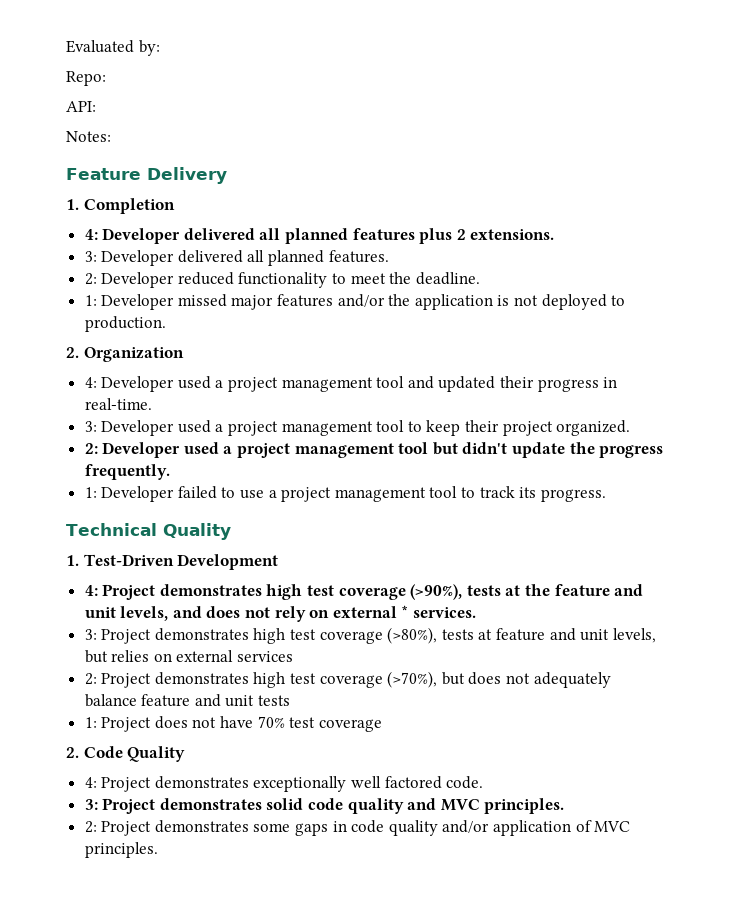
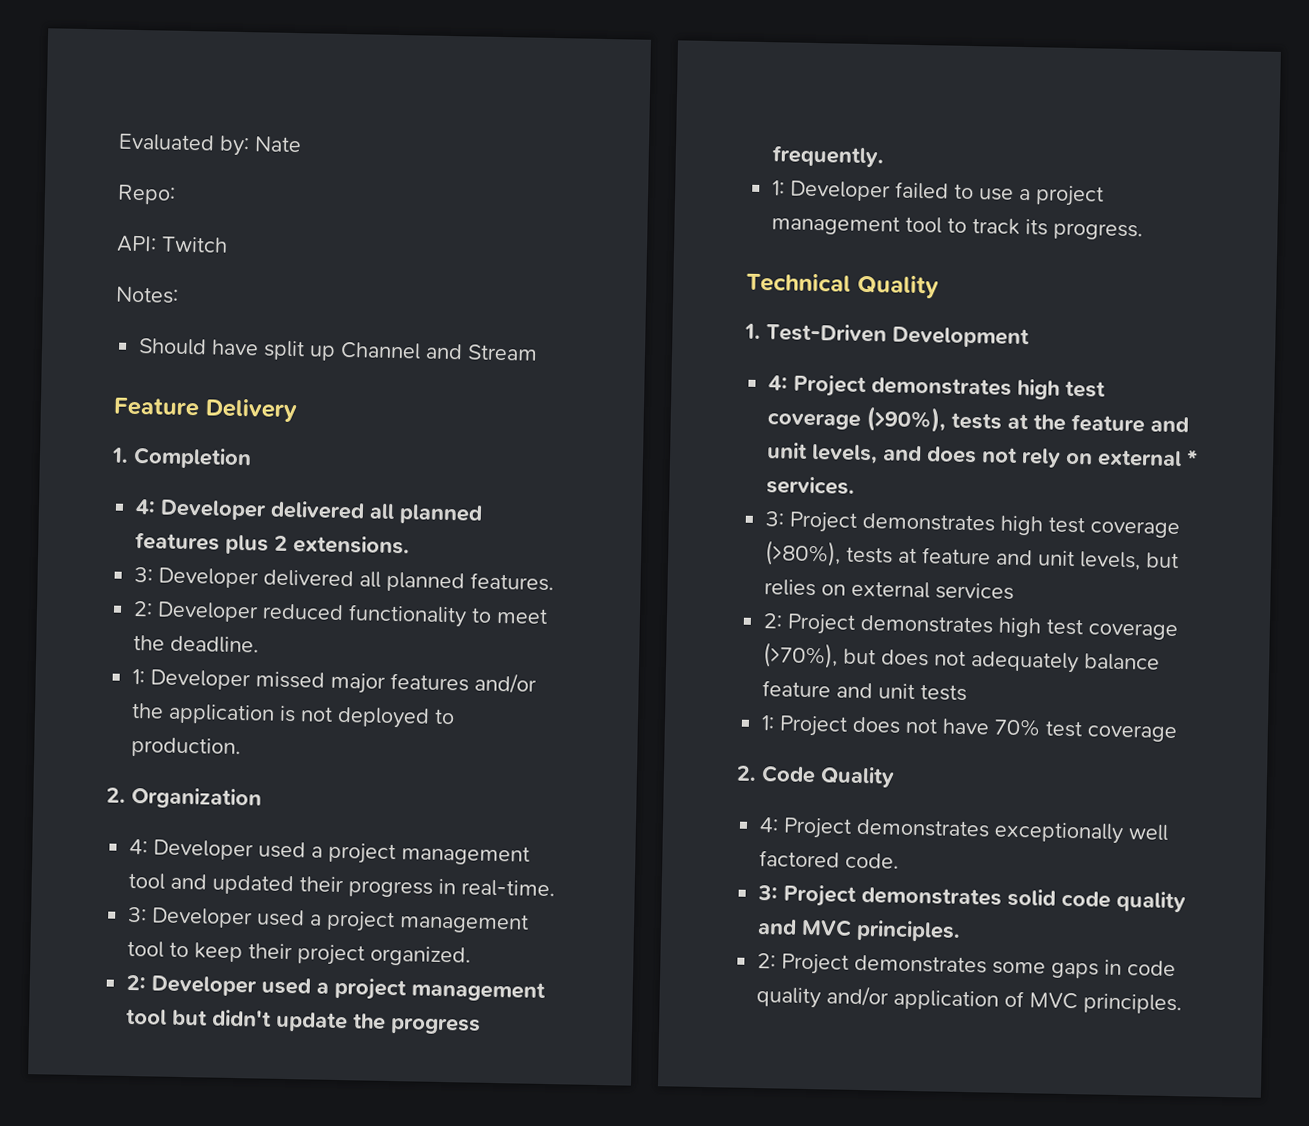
(160, 48) none -> [254,136,302,153] Nate
(96, 106) none -> [161,236,228,253] Twitch
(111, 136) none -> [138,338,539,361] // Should have split up Channel and Stream

